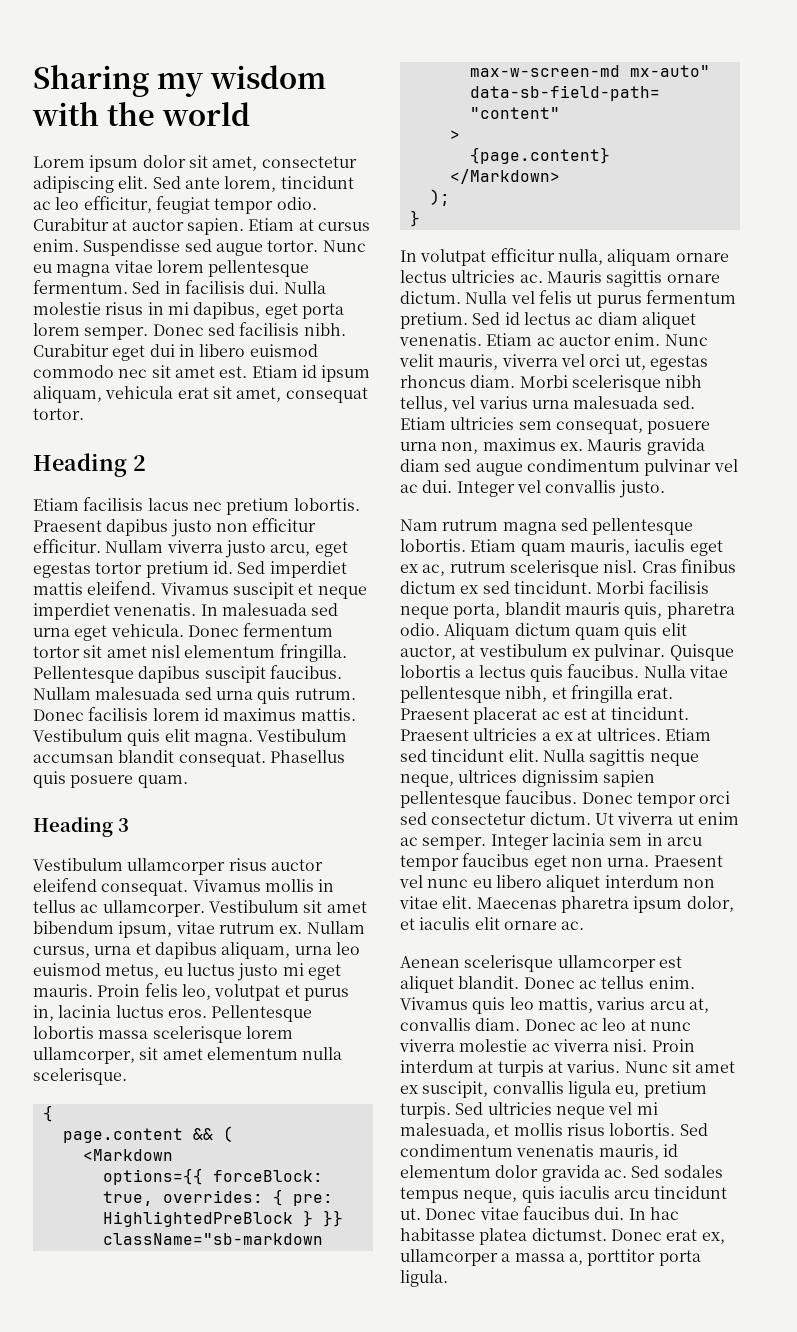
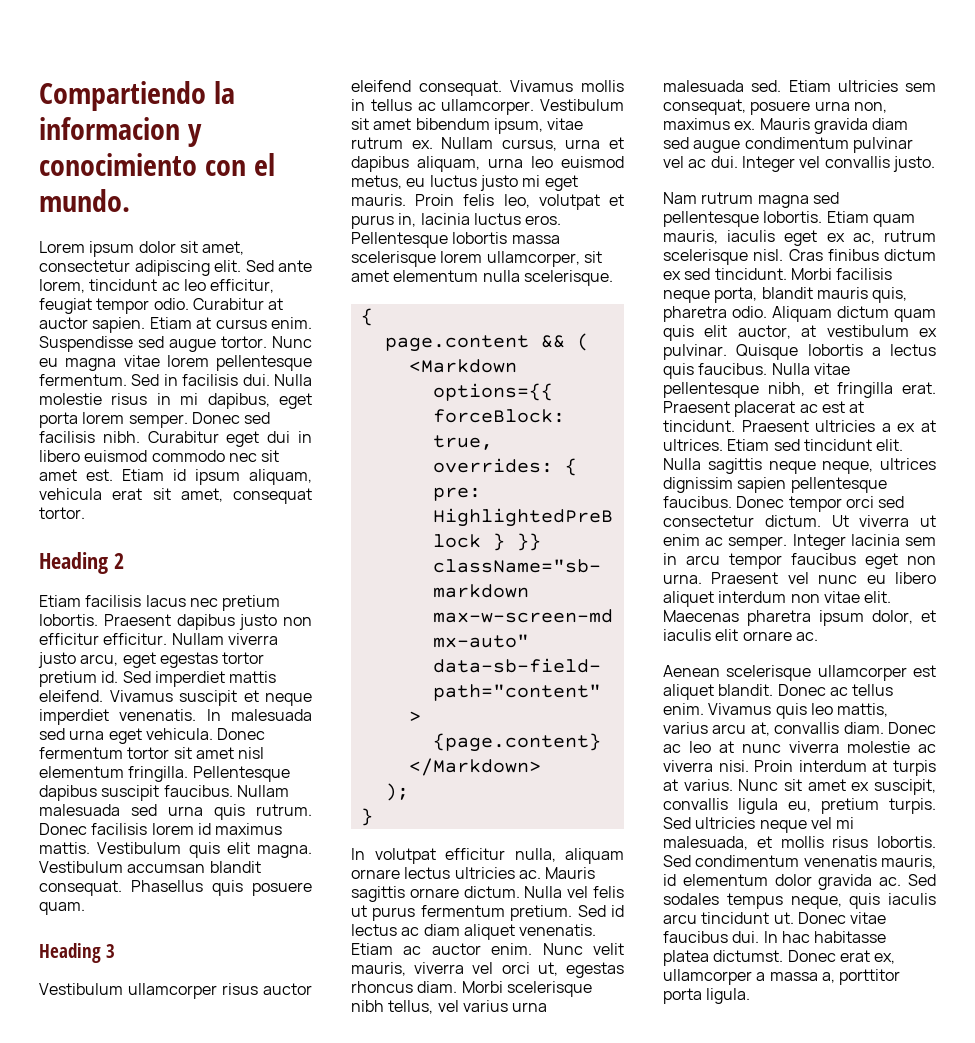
[33,65,326,97] [32,102,250,126] Sharing my wisdom with the world -> [39,81,236,111] [39,117,203,147] [39,153,276,176] [39,189,130,212] Compartiendo la informacion y conocimiento con el mundo.

